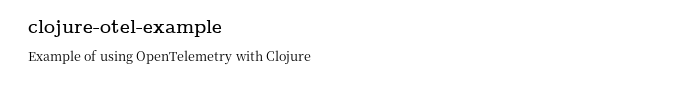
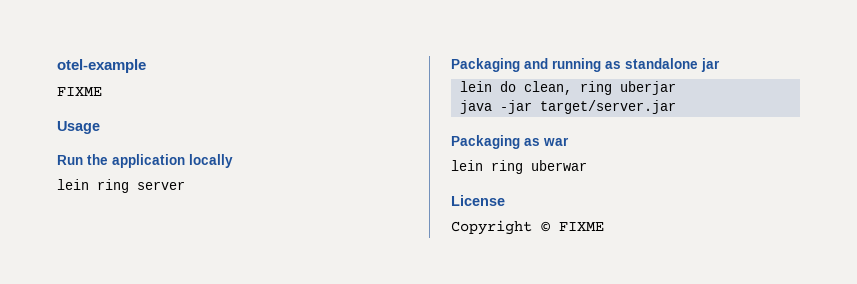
[28,20,222,37] [28,50,311,65] clojure-otel-example // Example of using OpenTelemetry with Clojure -> [57,59,146,73] [57,87,102,96] [57,121,100,134] [57,154,233,168] [57,179,185,193] [451,58,720,72] [460,81,677,95] [460,100,677,114] [451,135,569,149] [451,160,587,174] [451,195,505,206] [451,220,604,235] otel-example // FIXME // Usage // Run the application locally // lein ring server // Packaging and running as standalone jar // lein do clean, ring uberjar // java -jar target/server.jar // Packaging as war // lein ring uberwar // License // Copyright © FIXME

